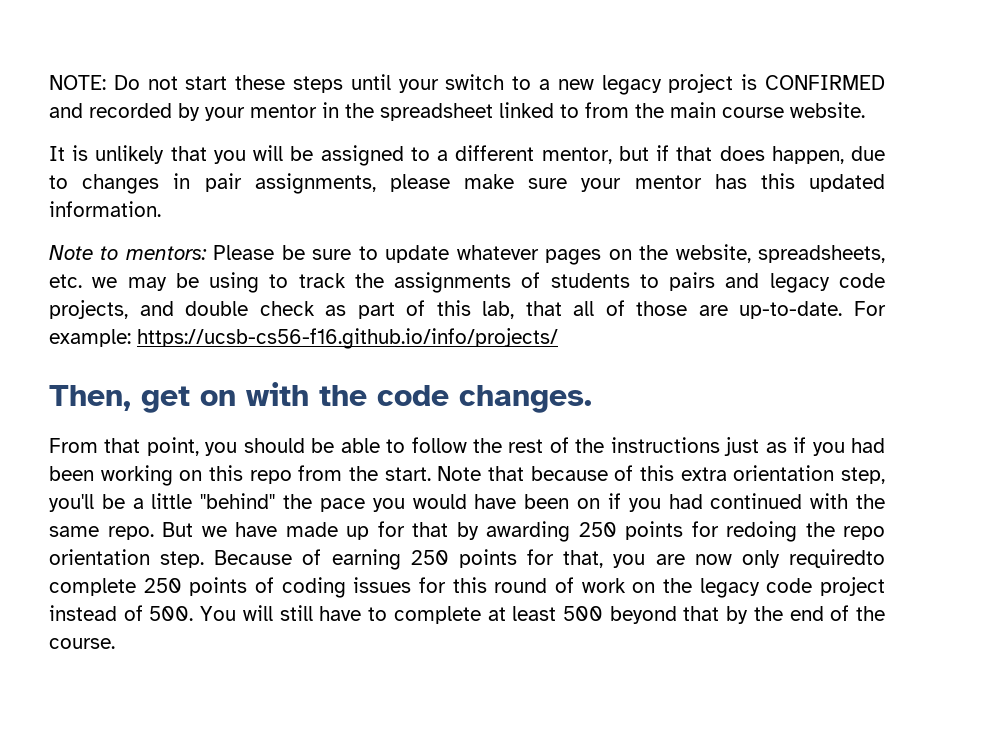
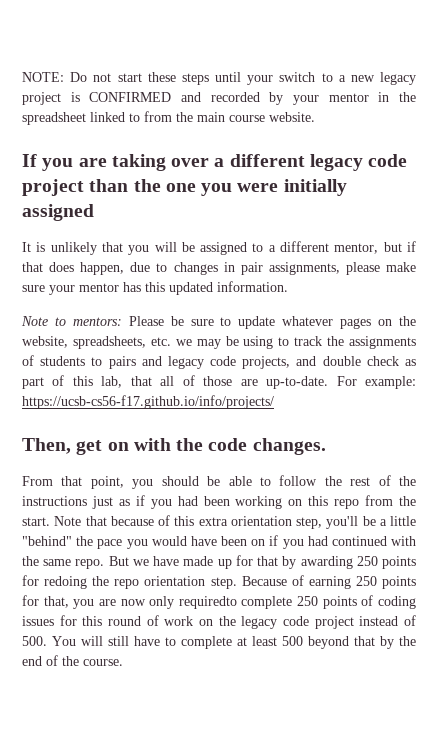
(865, 110) none -> [22,154,408,171] [22,179,347,196] [22,204,94,221] // If you are taking over a different legacy code project than the one you were initially assigned
[137,328,558,349] https://ucsb-cs56-f16.github.io/info/projects/ -> [22,395,274,409] https://ucsb-cs56-f17.github.io/info/projects/

